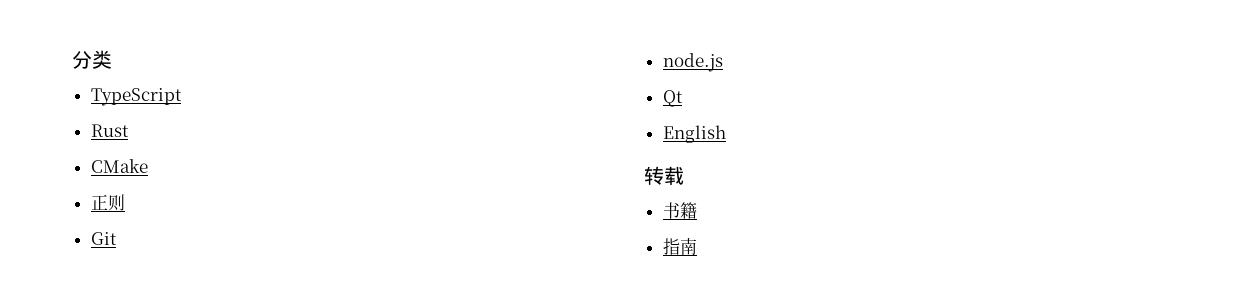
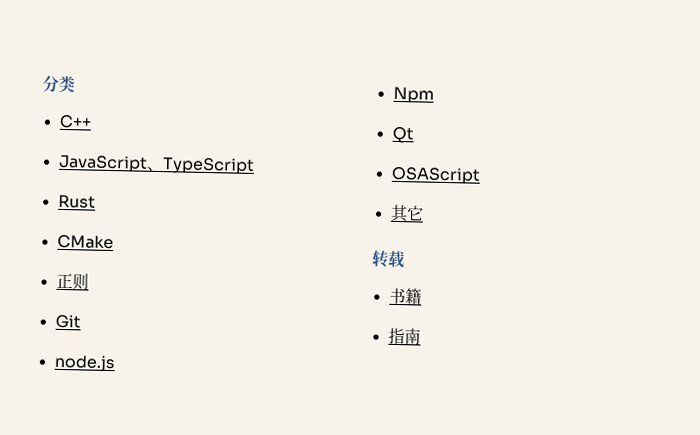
(112, 59) none -> [58,114,92,129] [57,154,164,173] C++ // JavaScript、
(723, 62) none -> [392,86,434,104] // Npm
[662,125,726,143] English -> [390,166,481,185] [389,204,424,223] OSAScript // 其它

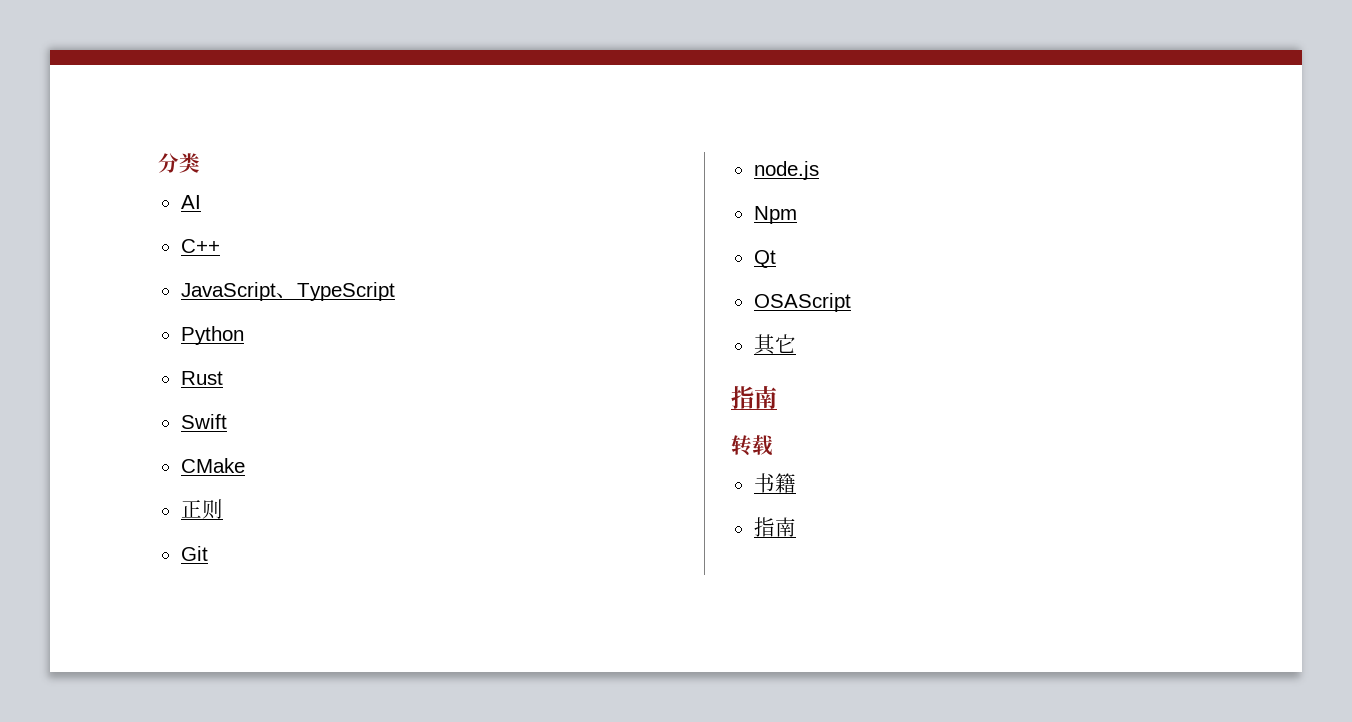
(75, 84) none -> [180,195,201,209] // AI
(255, 166) none -> [180,326,244,345] // Python
(96, 201) none -> [180,414,227,429] // Swift
(424, 213) none -> [731,386,777,409] // 指南

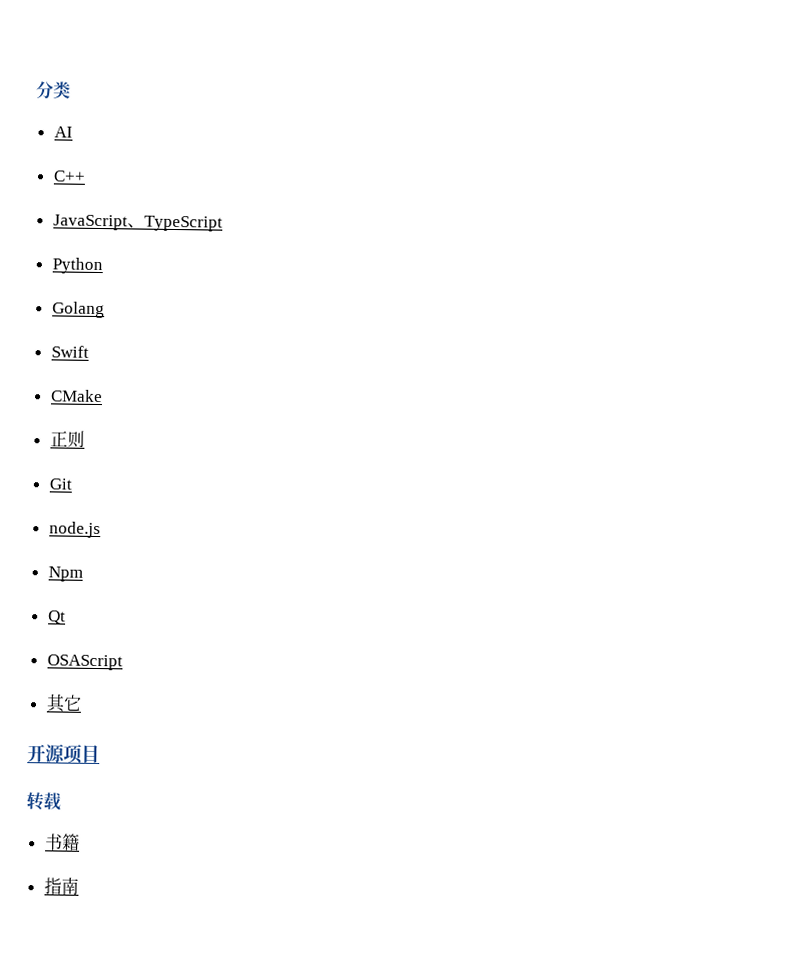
[180,371,223,385] Rust -> [51,301,105,319] Golang
[731,386,777,409] 指南 -> [27,744,100,764] 开源项目

